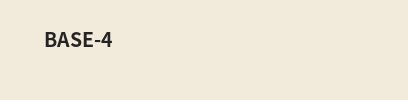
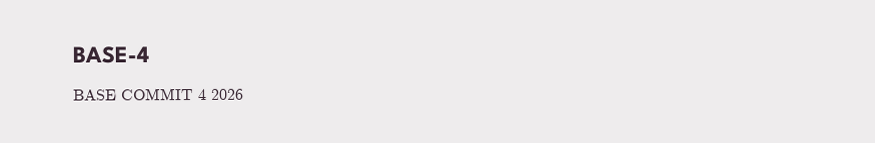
(113, 39) none -> [73,88,244,101] // BASE COMMIT 4 2026

